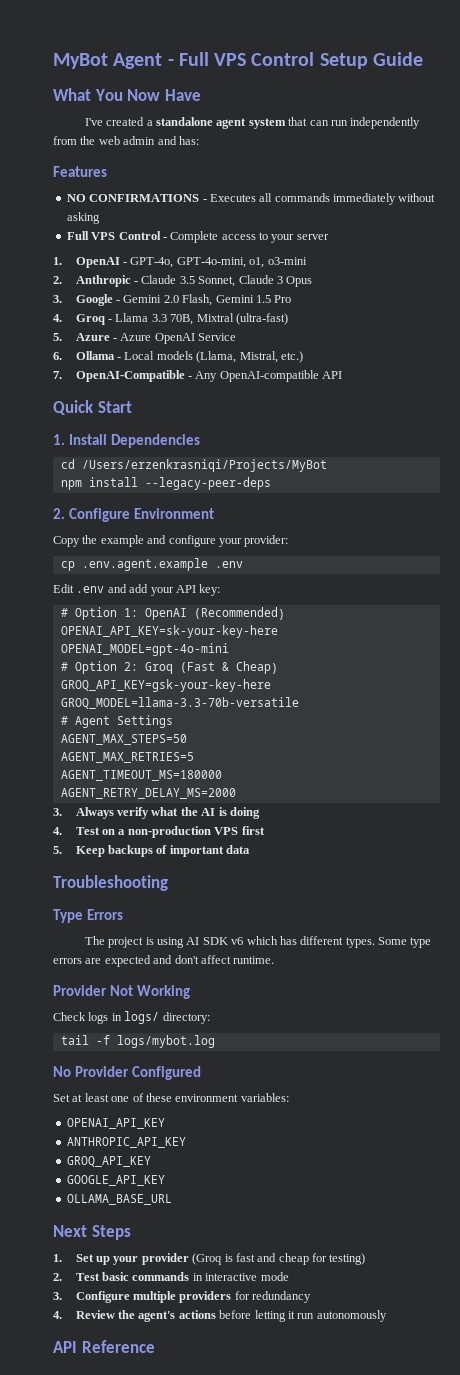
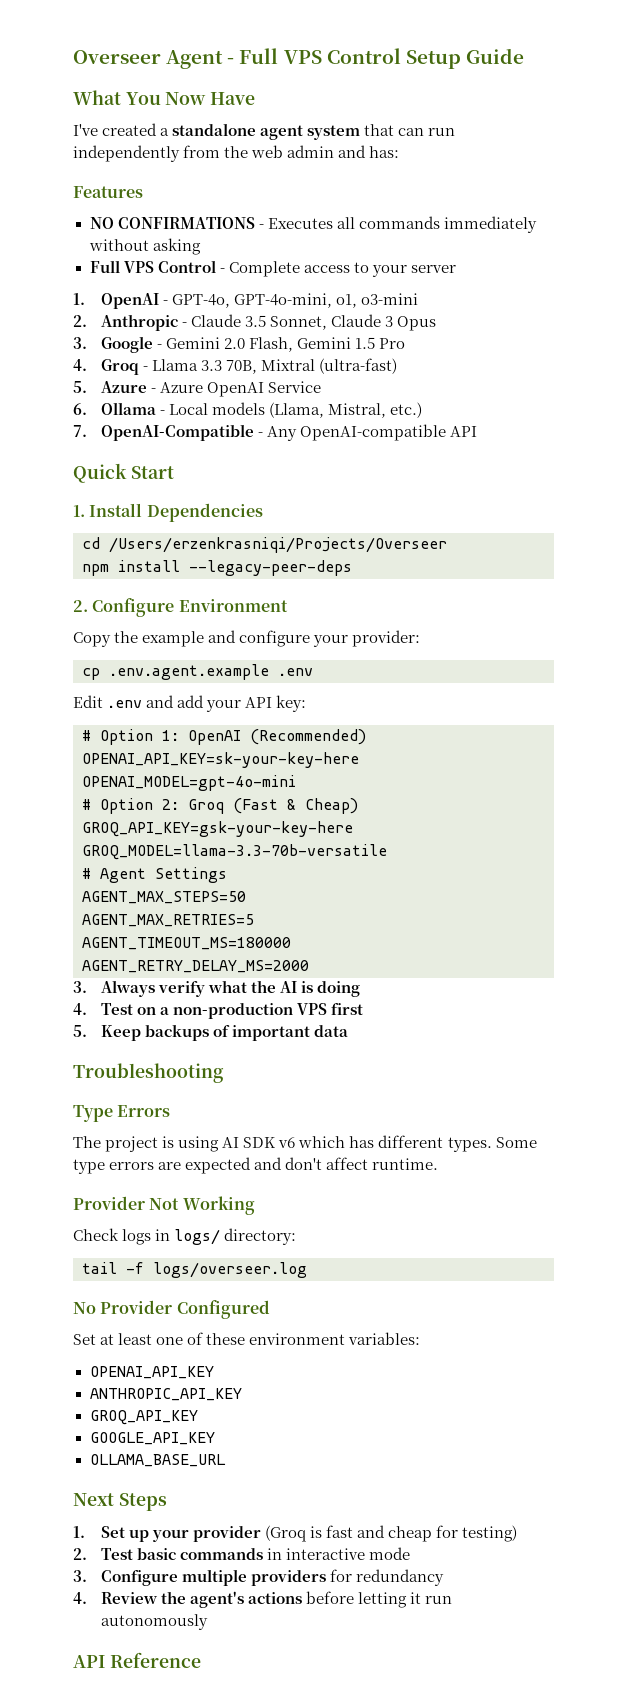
[53,53,108,69] MyBot -> [73,50,161,64] Overseer
[81,459,327,472] /Users/erzenkrasniqi/Projects/MyBot -> [109,537,447,553] /Users/erzenkrasniqi/Projects/Overseer
[116,1035,215,1048] logs/mybot.log -> [153,1262,307,1278] logs/overseer.log

